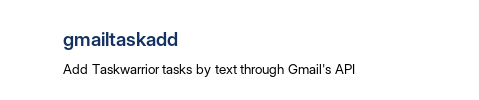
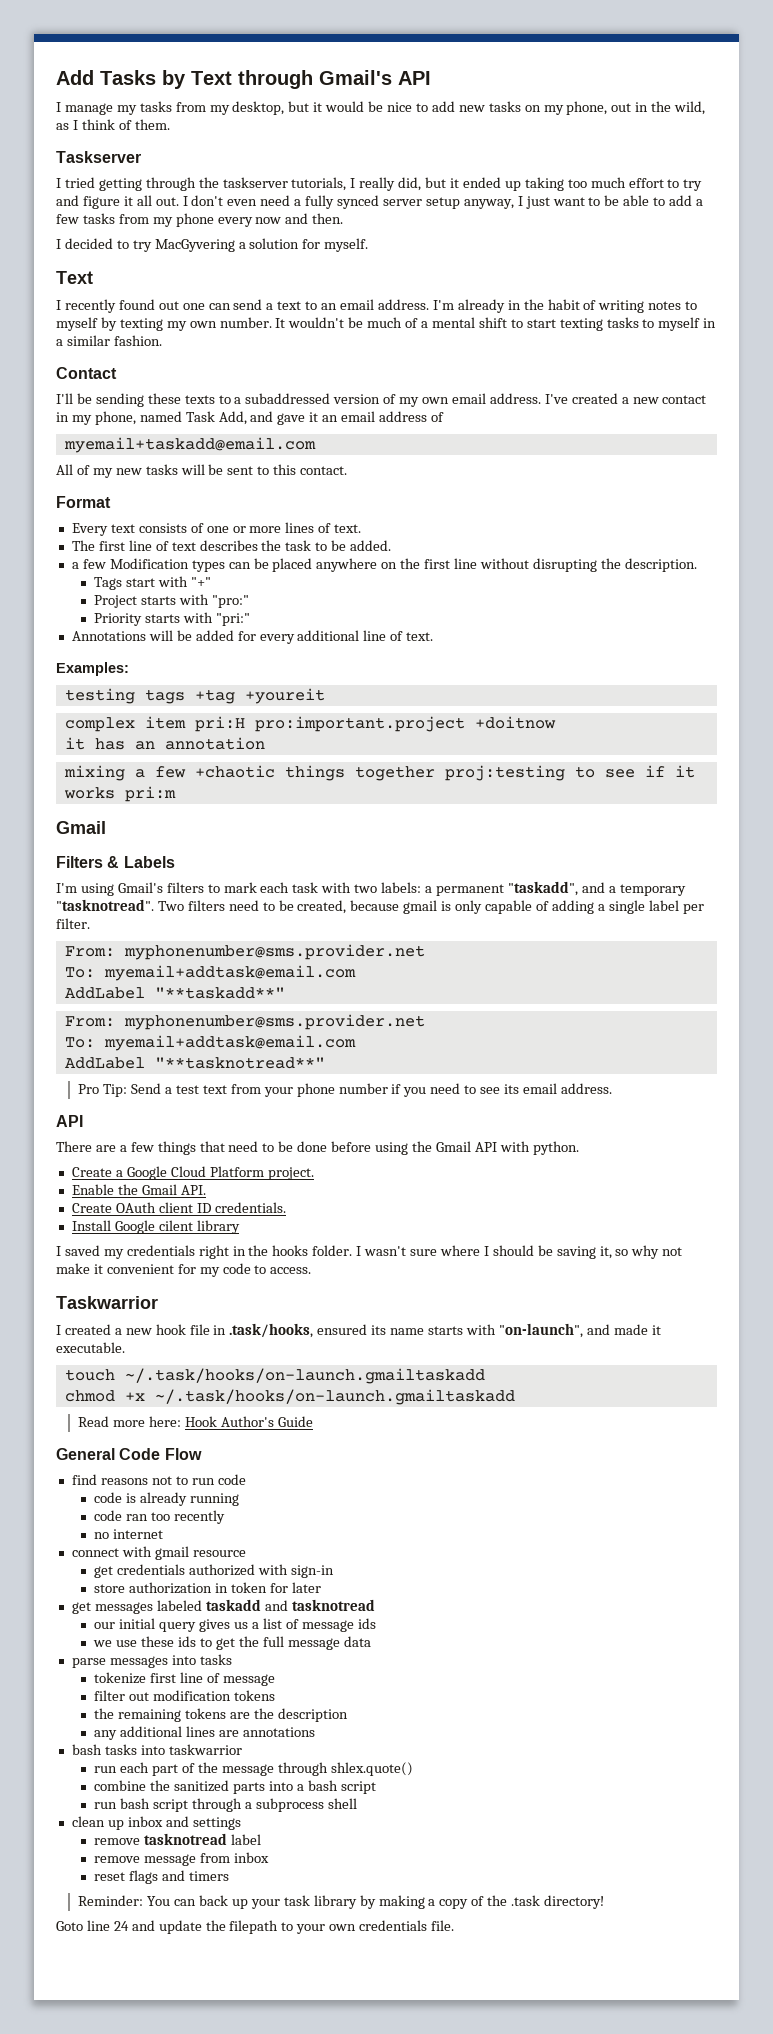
[63,32,178,50] [63,64,355,77] gmailtaskadd // Add Taskwarrior tasks by text through Gmail's API -> [56,70,431,89] [56,101,706,115] [56,119,170,130] [56,151,141,163] [56,177,703,191] [56,195,704,209] [56,213,344,227] [56,238,369,252] [56,271,93,284] [56,299,698,313] [56,317,717,331] [56,335,162,346] [56,367,117,379] [56,393,707,407] [56,411,444,425] [63,437,316,453] [56,464,348,478] [56,496,111,508] [71,522,362,536] [71,540,392,551] [71,558,697,572] [94,576,212,590] [94,594,250,608] [94,612,251,626] [71,630,434,644] [56,662,129,676] [64,688,325,704] [64,716,556,732] [64,737,265,750] [63,765,695,781] [63,786,176,802] [56,821,106,834] [56,856,175,868] [56,881,686,896] [56,899,704,914] [56,918,90,929] [64,944,425,960] [64,965,356,981] [64,987,285,999] [64,1014,425,1030] [64,1035,356,1051] [64,1057,325,1069] [78,1083,612,1097] [56,1115,83,1127] [56,1141,579,1155] [71,1166,314,1180] [71,1184,206,1195] [71,1202,286,1213] [71,1220,240,1234] [56,1245,683,1259] [56,1263,312,1277] [56,1296,158,1309] [56,1323,661,1338] [56,1342,125,1353] [64,1368,485,1384] [64,1389,515,1405] [78,1416,313,1427] [56,1448,202,1460] [71,1474,246,1485] [94,1492,240,1506] [94,1510,226,1524] [94,1529,164,1539] [71,1546,246,1560] [94,1564,334,1578] [94,1582,321,1594] [71,1599,375,1614] [94,1618,376,1632] [93,1636,371,1650] [71,1654,232,1668] [94,1672,275,1686] [94,1690,276,1701] [94,1708,348,1722] [94,1726,315,1740] [71,1744,242,1755] [94,1762,413,1776] [94,1780,376,1794] [94,1798,357,1812] [71,1816,241,1830] [94,1833,262,1845] [94,1852,270,1866] [94,1870,230,1884] [78,1895,605,1909] [56,1920,455,1934] Add Tasks by Text through Gmail's API // I manage my tasks from my desktop, but it would be nice to add new tasks on my phone, out in the wild, as I think of them. // Taskserver // I tried getting through the taskserver tutorials, I really did, but it ended up taking too much effort to try and figure it all out. I don't even need a fully synced server setup anyway, I just want to be able to add a few tasks from my phone every now and then. // I decided to try MacGyvering a solution for myself. // Text // I recently found out one can send a text to an email address. I'm already in the habit of writing notes to myself by texting my own number. It wouldn't be much of a mental shift to start texting tasks to myself in a similar fashion. // Contact // I'll be sending these texts to a subaddressed version of my own email address. I've created a new contact in my phone, named Task Add, and gave it an email address of // myemail+taskadd@email.com // All of my new tasks will be sent to this contact. // Format // Every text consists of one or more lines of text. // The first line of text describes the task to be added. // a few Modification types can be placed anywhere on the first line without disrupting the description. // Tags start with "+" // Project starts with "pro:" // Priority starts with "pri:" // Annotations will be added for every additional line of text. // Examples: // testing tags +tag +youreit // complex item pri:H pro:important.project +doitnow // it has an annotation // mixing a few +chaotic things together proj:testing to see if it works pri:m // Gmail // Filters & Labels // I'm using Gmail's filters to mark each task with two labels: a permanent "taskadd", and a temporary "tasknotread". Two filters need to be created, because gmail is only capable of adding a single label per filter. // From: myphonenumber@sms.provider.net // To: myemail+addtask@email.com // AddLabel "**taskadd**" // From: myphonenumber@sms.provider.net // To: myemail+addtask@email.com // AddLabel "**tasknotread**" // Pro Tip: Send a test text from your phone number if you need to see its email address. // API // There are a few things that need to be done before using the Gmail API with python. // Create a Google Cloud Platform project. // Enable the Gmail API. // Create OAuth client ID credentials. // Install Google cilent library // I saved my credentials right in the hooks folder. I wasn't sure where I should be saving it, so why not make it convenient for my code to access. // Taskwarrior // I created a new hook file in .task/hooks, ensured its name starts with "on-launch", and made it executable. // touch ~/.task/hooks/on-launch.gmailtaskadd // chmod +x ~/.task/hooks/on-launch.gmailtaskadd // Read more here: Hook Author's Guide // General Code Flow // find reasons not to run code // code is already running // code ran too recently // no internet // connect with gmail resource // get credentials authorized with sign-in // store authorization in token for later // get messages labeled taskadd and tasknotread // our initial query gives us a list of message ids // we use these ids to get the full message data // parse messages into tasks // tokenize first line of message // filter out modification tokens // the remaining tokens are the description // any additional lines are annotations // bash tasks into taskwarrior // run each part of the message through shlex.quote() // combine the sanitized parts into a bash script // run bash script through a subprocess shell // clean up inbox and settings // remove tasknotread label // remove message from inbox // reset flags and timers // Reminder: You can back up your task library by making a copy of the .task directory! // Goto line 24 and update the filepath to your own credentials file.

